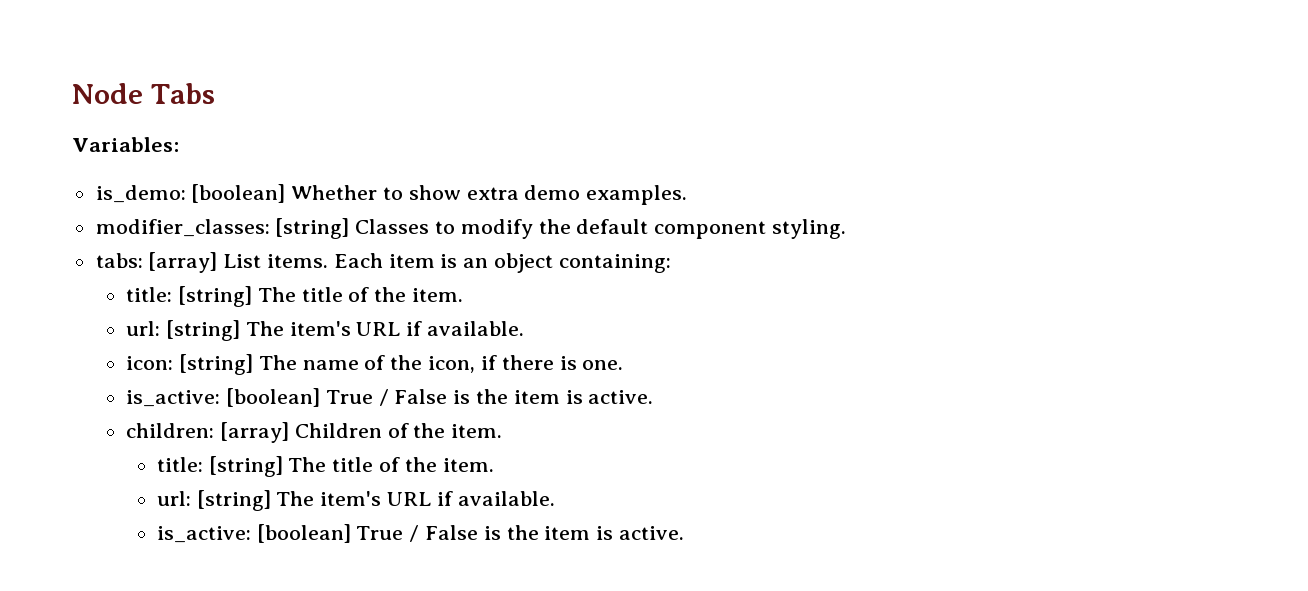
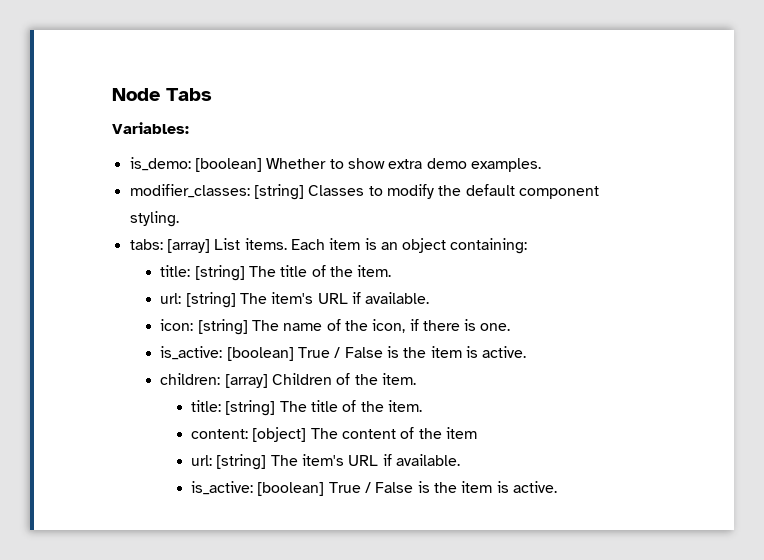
(494, 465) none -> [190,427,477,442] // content: [object] The content of the item

